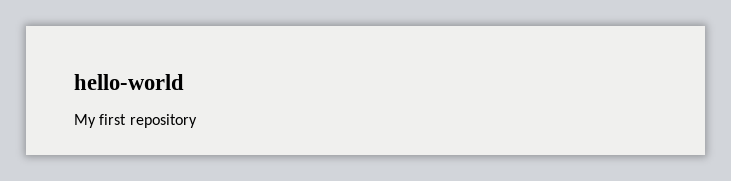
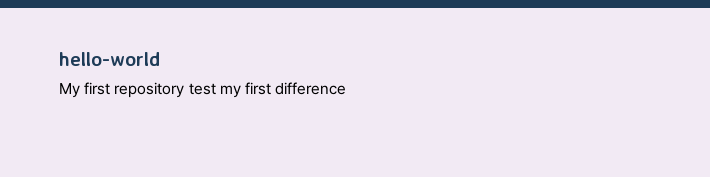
(197, 121) none -> [188,82,347,98] test my first difference

